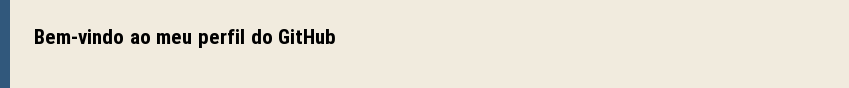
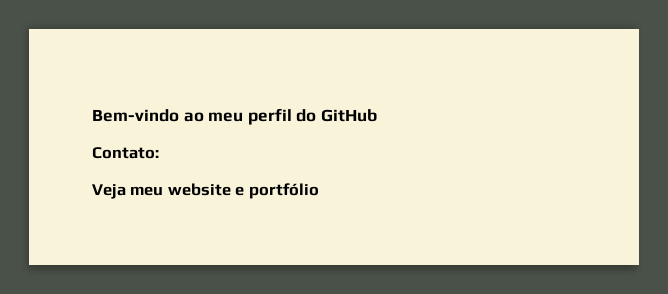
(337, 36) none -> [92,147,159,159] [92,183,319,199] // Contato: // Veja meu website e portfólio

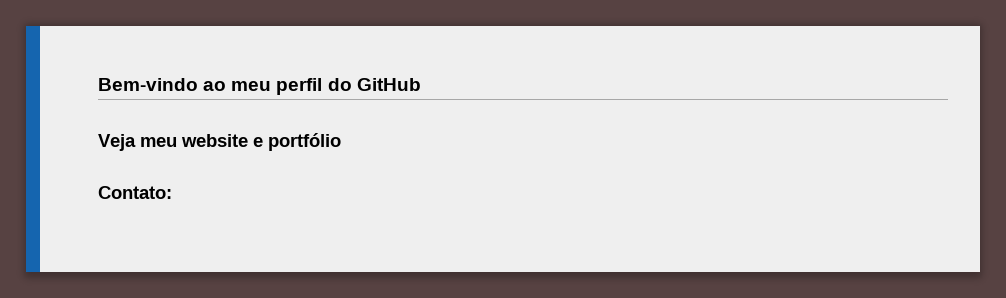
[92,147,159,159] // Contato: -> (421, 84) none
(319, 191) none -> [98,186,172,199] // Contato:

